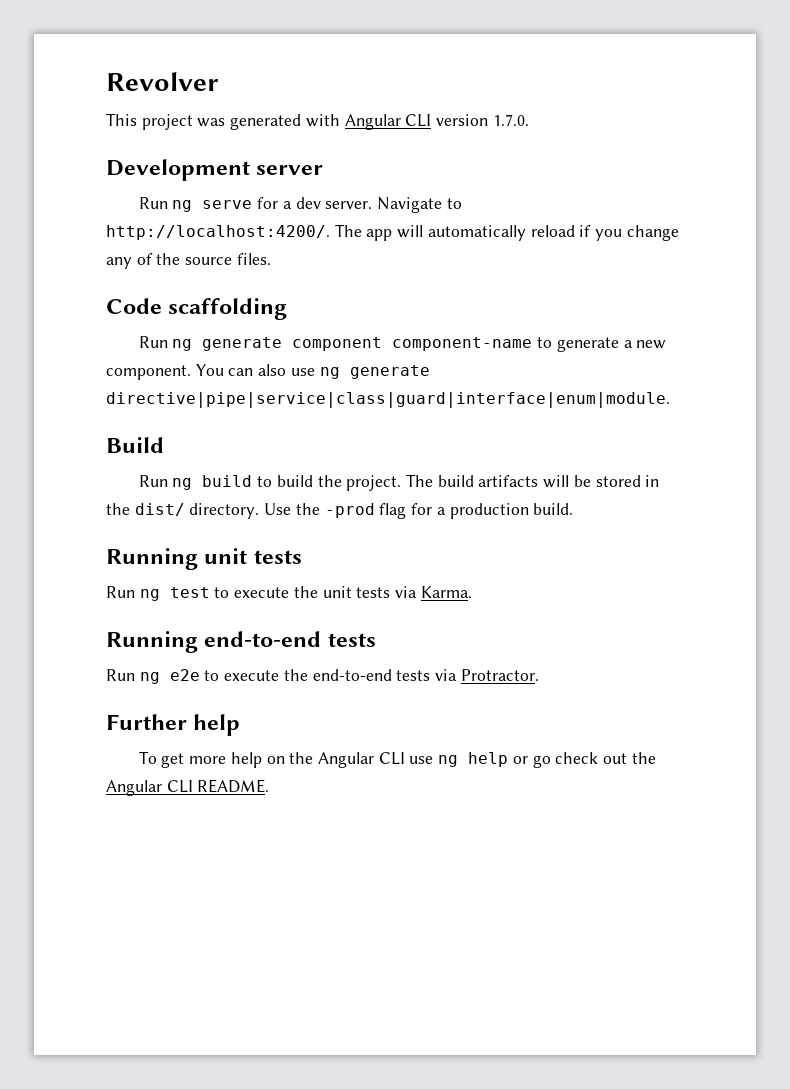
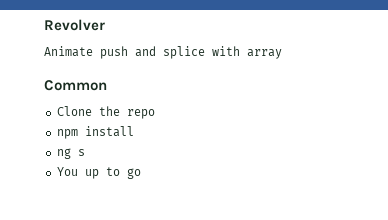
[106,113,529,130] [106,159,324,181] [138,197,462,213] [106,224,679,241] [106,253,271,269] [106,298,288,320] [138,336,667,352] [106,364,430,380] [106,392,670,408] [106,437,164,453] [138,474,660,491] [106,503,574,519] [106,548,302,570] [106,586,472,601] [106,631,376,653] [106,669,539,684] [106,714,241,736] [138,751,656,768] [106,779,270,796] This project was generated with Angular CLI version 1.7.0. // Development server // Run ng serve for a dev server. Navigate to http://localhost:4200/. The app will automatically reload if you change any of the source files. // Code scaffolding // Run ng generate component component-name to generate a new component. You can also use ng generate directive|pipe|service|class|guard|interface|enum|module. // Build // Run ng build to build the project. The build artifacts will be stored in the dist/ directory. Use the -prod flag for a production build. // Running unit tests // Run ng test to execute the unit tests via Karma. // Running end-to-end tests // Run ng e2e to execute the end-to-end tests via Protractor. // Further help // To get more help on the Angular CLI use ng help or go check out the Angular CLI README. -> [44,46,282,59] [44,80,107,91] [56,106,155,119] [56,126,134,139] [56,148,85,159] [56,167,141,179] Animate push and splice with array // Common // Clone the repo // npm install // ng s // You up to go

